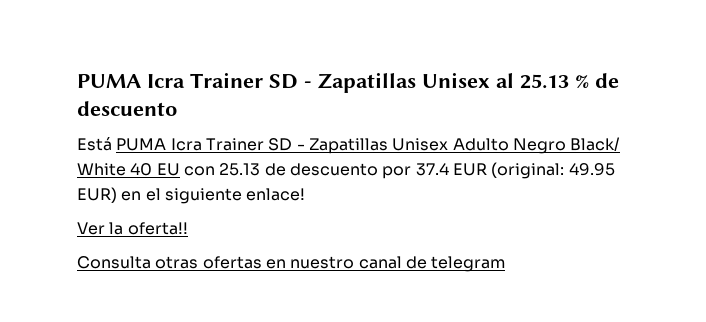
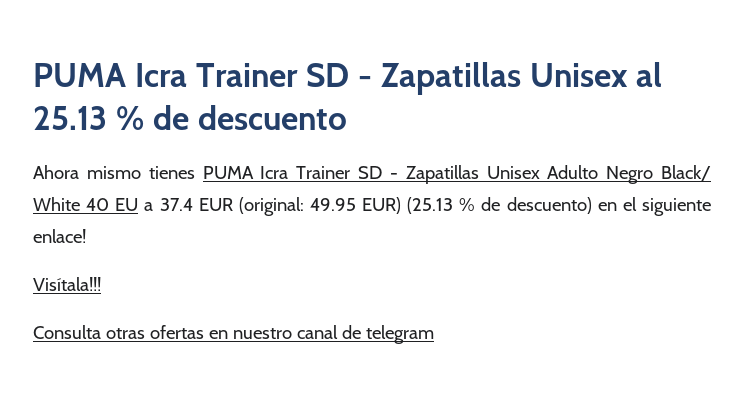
[77,137,112,151] Está -> [33,165,195,179] Ahora mismo tienes
[183,163,412,179] con 25.13 de descuento por -> [144,202,154,211] a
(117, 195) none -> [407,197,592,214] (25.13 % de descuento)
[77,222,188,235] Ver la oferta!! -> [33,277,101,291] Visítala!!!

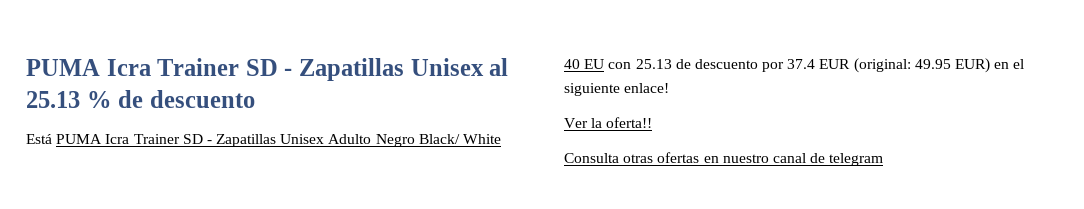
[33,165,195,179] Ahora mismo tienes -> [26,134,52,144] Está
[144,202,154,211] a -> [608,59,785,72] con 25.13 de descuento por
[407,197,592,214] (25.13 % de descuento) -> (991, 65) none
[33,277,101,291] Visítala!!! -> [564,117,653,128] Ver la oferta!!

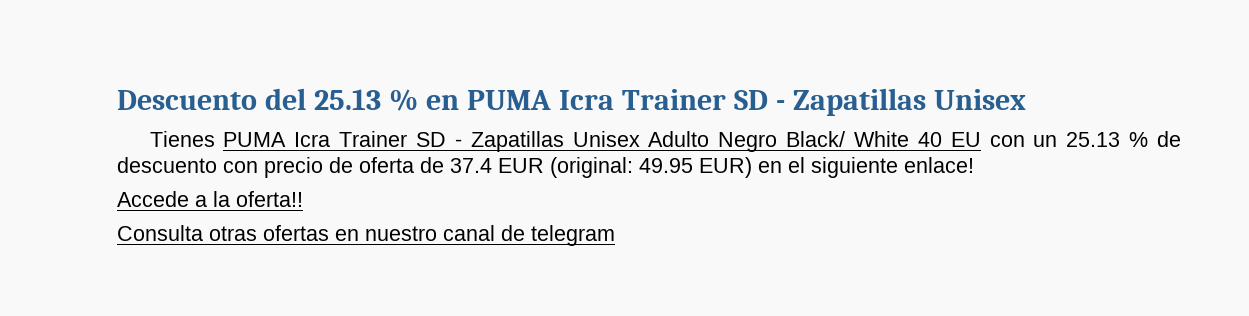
[26,58,509,81] [26,90,255,108] [26,134,52,144] PUMA Icra Trainer SD - Zapatillas Unisex al 25.13 % de descuento // Está -> [117,88,1026,116] [149,131,215,147] Descuento del 25.13 % en PUMA Icra Trainer SD - Zapatillas Unisex // Tienes
[635,59,785,72] 25.13 de descuento por -> [1033,131,1182,147] [117,157,444,178] un 25.13 % de descuento con precio de oferta de
[564,118,588,128] Ver -> [117,191,207,207] Accede a

